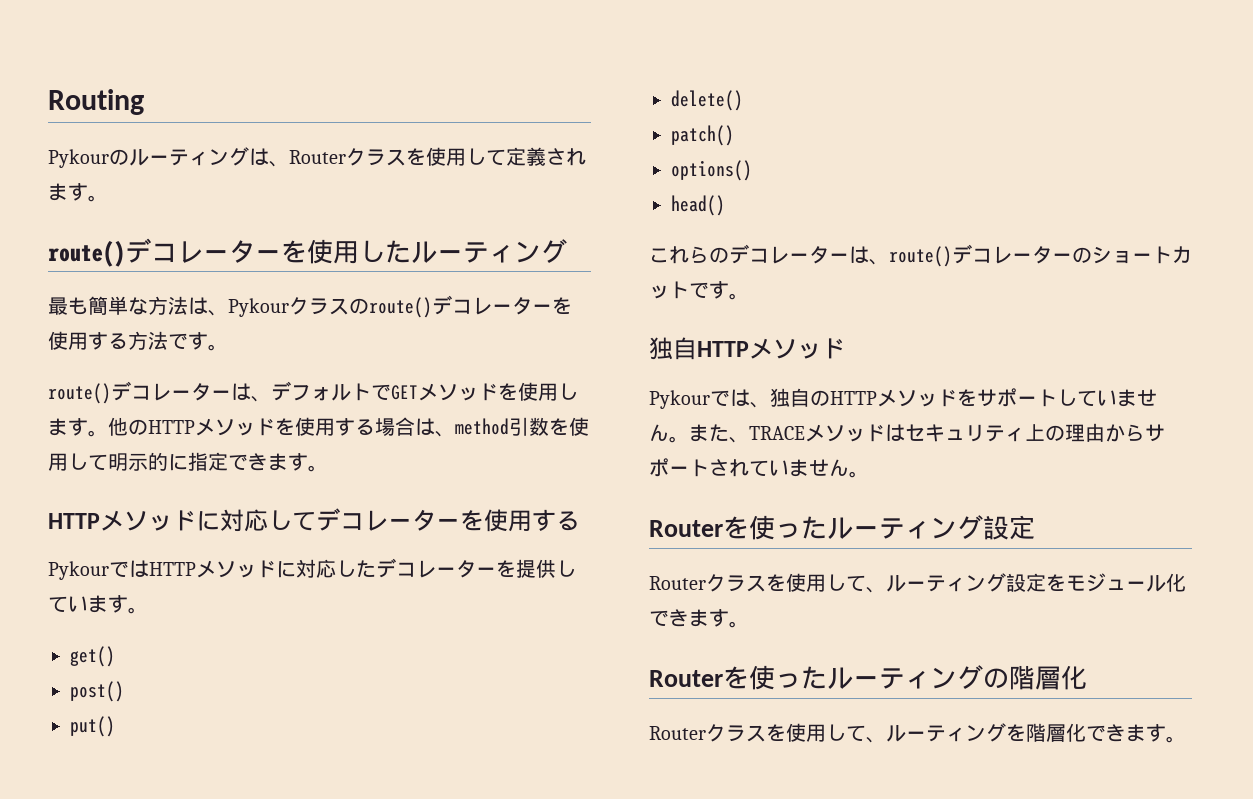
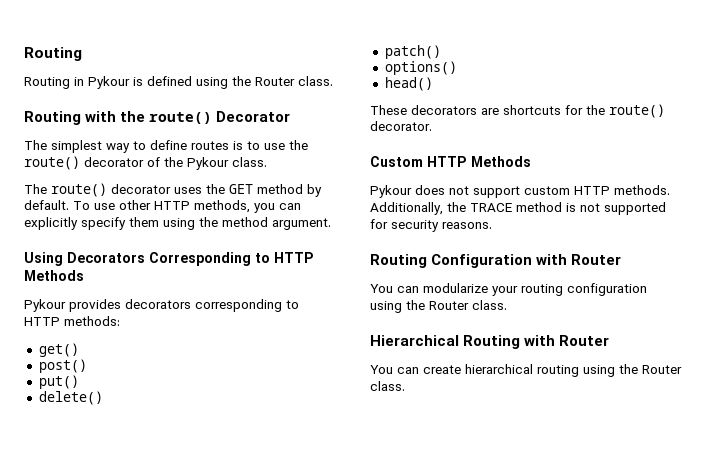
[48,147,586,168] [48,183,108,202] [48,238,567,267] [48,295,572,318] [48,331,228,351] [48,381,578,404] [48,417,589,437] [48,452,328,472] [48,508,580,532] [48,558,576,580] [48,595,148,614] Pykourのルーティングは、Routerクラスを使用して定義されます。 // route()デコレーターを使用したルーティング // 最も簡単な方法は、Pykourクラスのroute()デコレーターを使用する方法です。 // route()デコレーターは、デフォルトでGETメソッドを使用します。他のHTTPメソッドを使用する場合は、method引数を使用して明示的に指定できます。 // HTTPメソッドに対応してデコレーターを使用する // PykourではHTTPメソッドに対応したデコレーターを提供しています。 -> [24,76,333,89] [24,111,291,125] [24,140,308,153] [24,156,267,170] [24,183,322,197] [24,200,301,213] [24,217,331,230] [24,252,314,266] [24,270,84,281] [24,299,299,312] [24,316,120,326] Routing in Pykour is defined using the Router class. // Routing with the route() Decorator // The simplest way to define routes is to use the route() decorator of the Pykour class. // The route() decorator uses the GET method by default. To use other HTTP methods, you can explicitly specify them using the method argument. // Using Decorators Corresponding to HTTP Methods // Pykour provides decorators corresponding to HTTP methods:
[649,244,1192,267] [649,281,749,300] [649,337,845,360] [649,388,1157,409] [649,423,1165,443] [649,458,869,478] [649,515,1035,540] [649,573,1186,593] [649,609,749,628] [649,665,1087,690] [649,723,1186,743] これらのデコレーターは、route()デコレーターのショートカットです。 // 独自HTTPメソッド // Pykourでは、独自のHTTPメソッドをサポートしていません。また、TRACEメソッドはセキュリティ上の理由からサポートされていません。 // Routerを使ったルーティング設定 // Routerクラスを使用して、ルーティング設定をモジュール化できます。 // Routerを使ったルーティングの階層化 // Routerクラスを使用して、ルーティングを階層化できます。 -> [370,104,665,118] [370,121,432,131] [370,156,531,167] [370,185,670,198] [370,202,666,215] [370,219,492,232] [370,254,622,268] [370,283,647,296] [370,300,507,313] [370,335,610,349] [370,364,682,377] [370,381,405,391] These decorators are shortcuts for the route() decorator. // Custom HTTP Methods // Pykour does not support custom HTTP methods. Additionally, the TRACE method is not supported for security reasons. // Routing Configuration with Router // You can modularize your routing configuration using the Router class. // Hierarchical Routing with Router // You can create hierarchical routing using the Router class.

